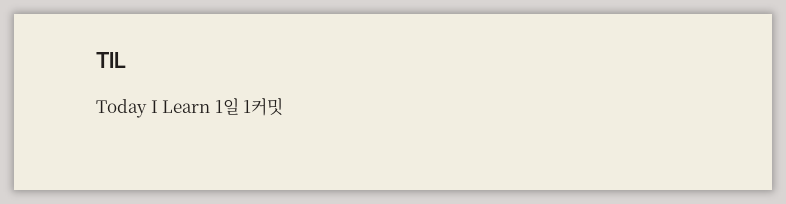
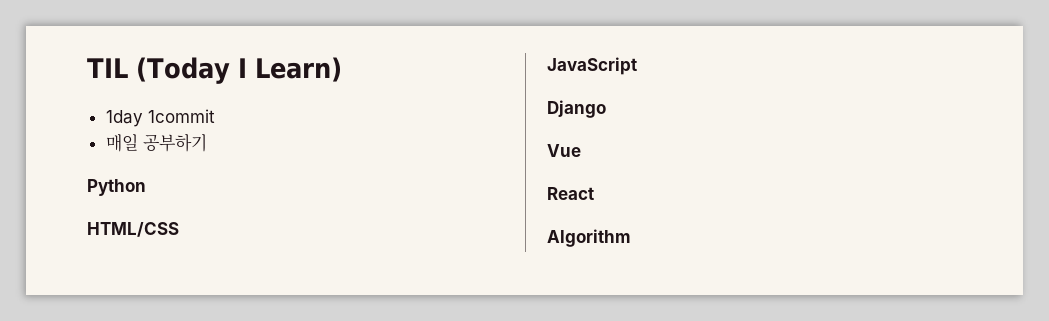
[96,97,284,118] // Today I Learn 1일 1커밋 -> [136,57,342,84] [105,109,215,127] [105,134,207,152] [87,179,146,196] [87,222,179,237] [547,57,637,75] [547,100,606,118] [547,144,581,157] [547,187,594,200] [547,229,631,247] (Today I Learn) // 1day 1commit // 매일 공부하기 // Python // HTML/CSS // JavaScript // Django // Vue // React // Algorithm

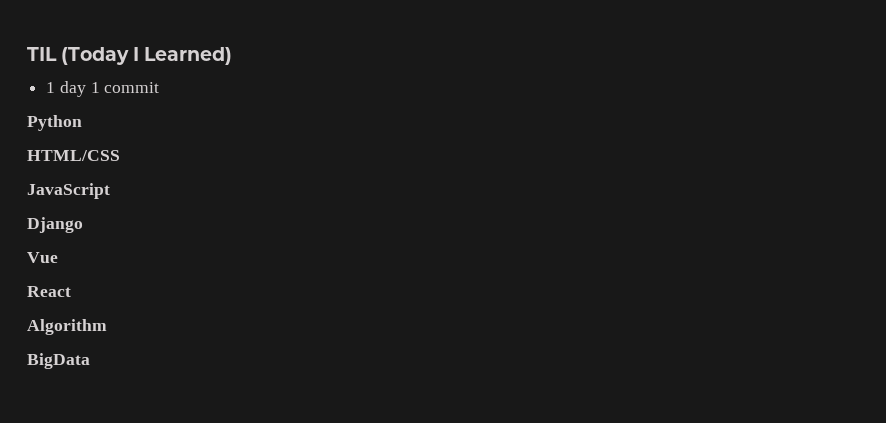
[254,57,342,82] [105,109,215,127] [105,134,207,152] Learn) // 1day 1commit // 매일 공부하기 -> [144,47,233,65] [46,81,160,97] Learned) // 1 day 1 commit
(631, 238) none -> [27,353,90,369] // BigData

